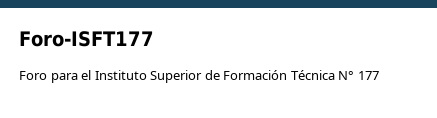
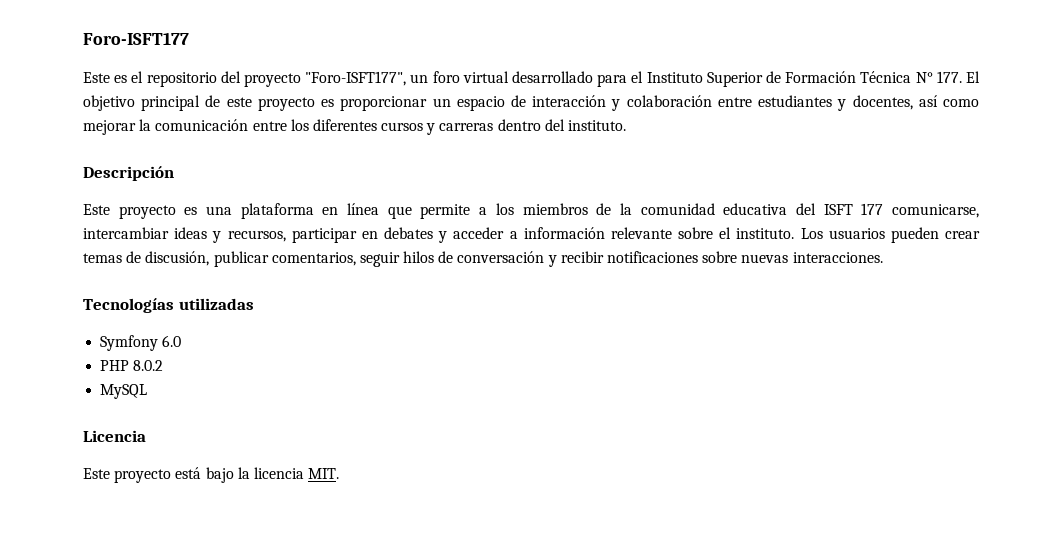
[19,71,47,80] Foro -> [83,71,593,87] Este es el repositorio del proyecto "Foro-ISFT177", un foro virtual desarrollado
[357,71,379,80] 177 -> [936,71,981,83] [83,95,979,111] [83,119,627,135] [83,166,174,181] [83,203,980,219] [83,227,980,243] [83,251,883,267] [83,298,254,313] [100,335,182,351] [100,360,164,371] [100,384,148,399] [83,430,146,442] [83,467,340,483] 177. El objetivo principal de este proyecto es proporcionar un espacio de interacción y colaboración entre estudiantes y docentes, así como mejorar la comunicación entre los diferentes cursos y carreras dentro del instituto. // Descripción // Este proyecto es una plataforma en línea que permite a los miembros de la comunidad educativa del ISFT 177 comunicarse, intercambiar ideas y recursos, participar en debates y acceder a información relevante sobre el instituto. Los usuarios pueden crear temas de discusión, publicar comentarios, seguir hilos de conversación y recibir notificaciones sobre nuevas interacciones. // Tecnologías utilizadas // Symfony 6.0 // PHP 8.0.2 // MySQL // Licencia // Este proyecto está bajo la licencia MIT.

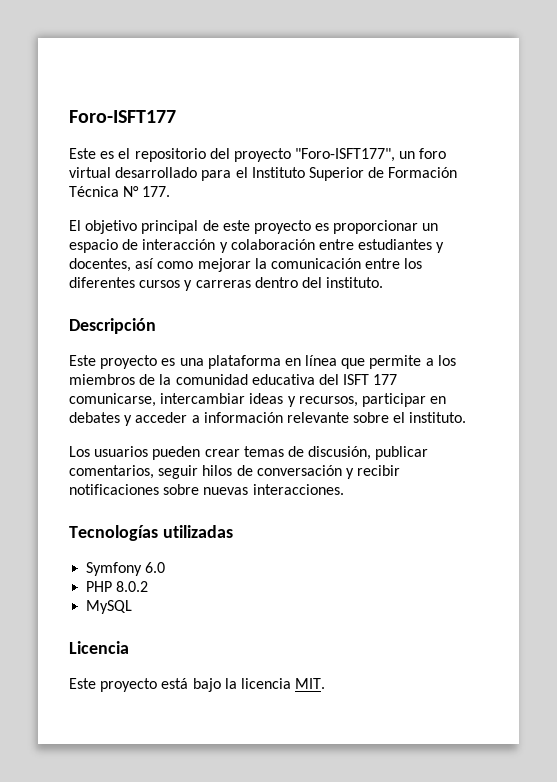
(962, 77) none -> (171, 191) //
(795, 233) none -> (467, 417) //

